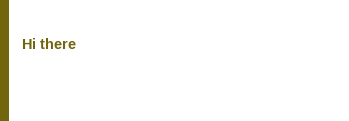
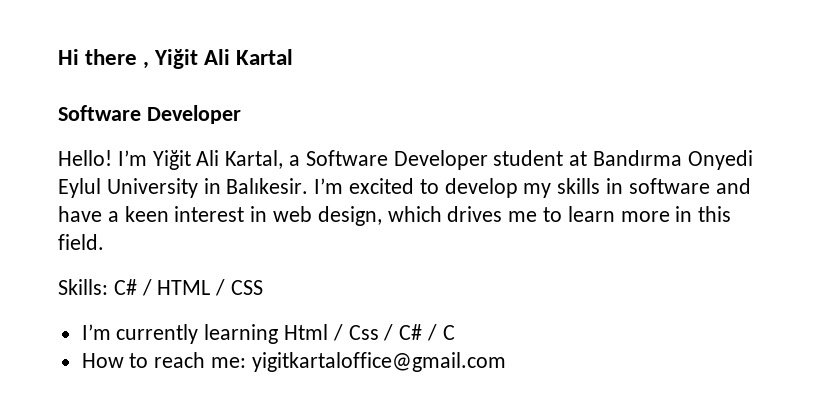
(76, 43) none -> [143,49,294,69] [58,105,241,124] [58,150,753,170] [58,178,751,198] [58,206,732,226] [58,234,104,250] [58,279,264,296] [81,324,455,344] [81,352,506,372] , Yiğit Ali Kartal // Software Developer // Hello! I’m Yiğit Ali Kartal, a Software Developer student at Bandırma Onyedi Eylul University in Balıkesir. I’m excited to develop my skills in software and have a keen interest in web design, which drives me to learn more in this field. // Skills: C# / HTML / CSS // I’m currently learning Html / Css / C# / C // How to reach me: yigitkartaloffice@gmail.com

